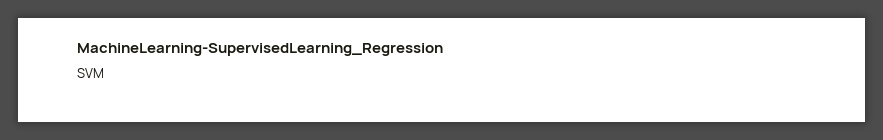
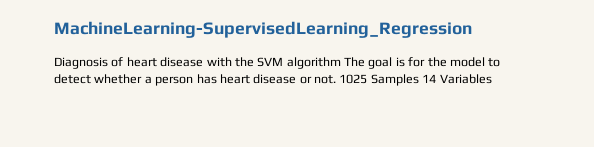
[77,68,104,78] SVM -> [54,57,501,69] [54,74,492,86] Diagnosis of heart disease with the SVM algorithm The goal is for the model to detect whether a person has heart disease or not. 1025 Samples 14 Variables

